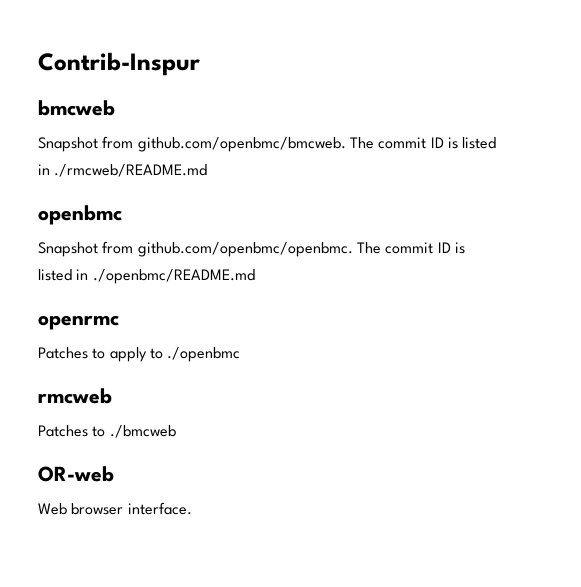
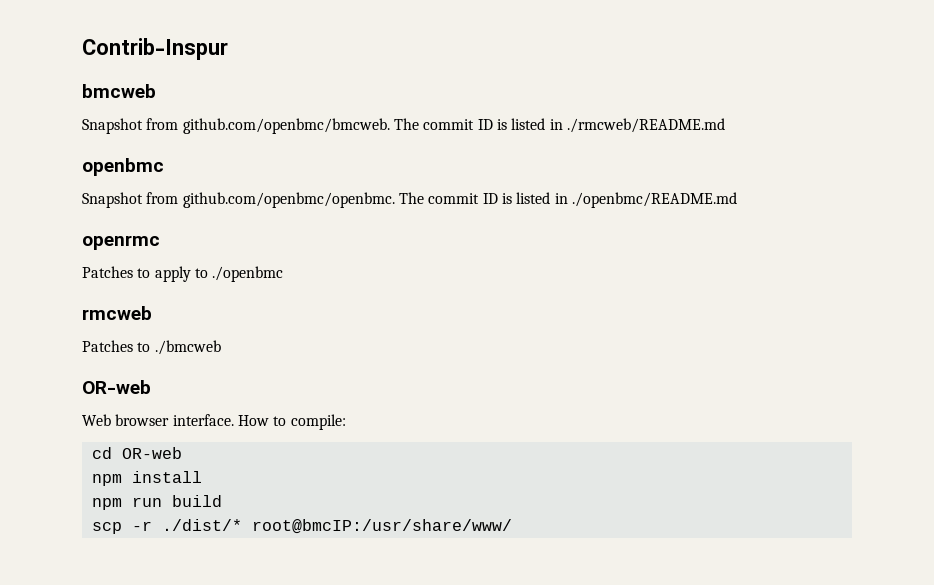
(192, 508) none -> [237,414,346,430] [91,447,182,459] [91,471,202,486] [91,495,222,510] [91,519,512,534] How to compile: // cd OR-web // npm install // npm run build // scp -r ./dist/* root@bmcIP:/usr/share/www/

